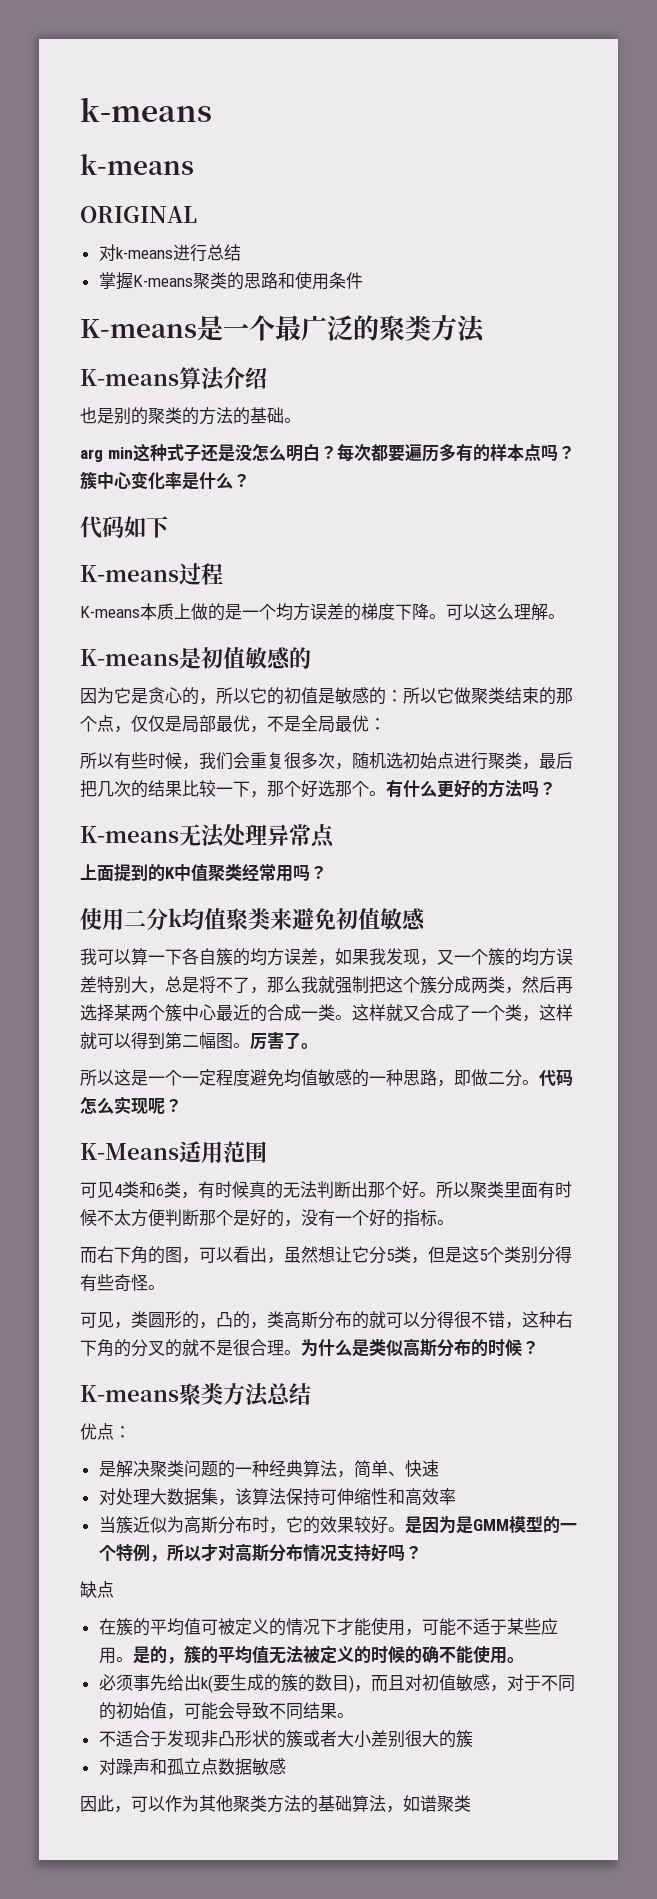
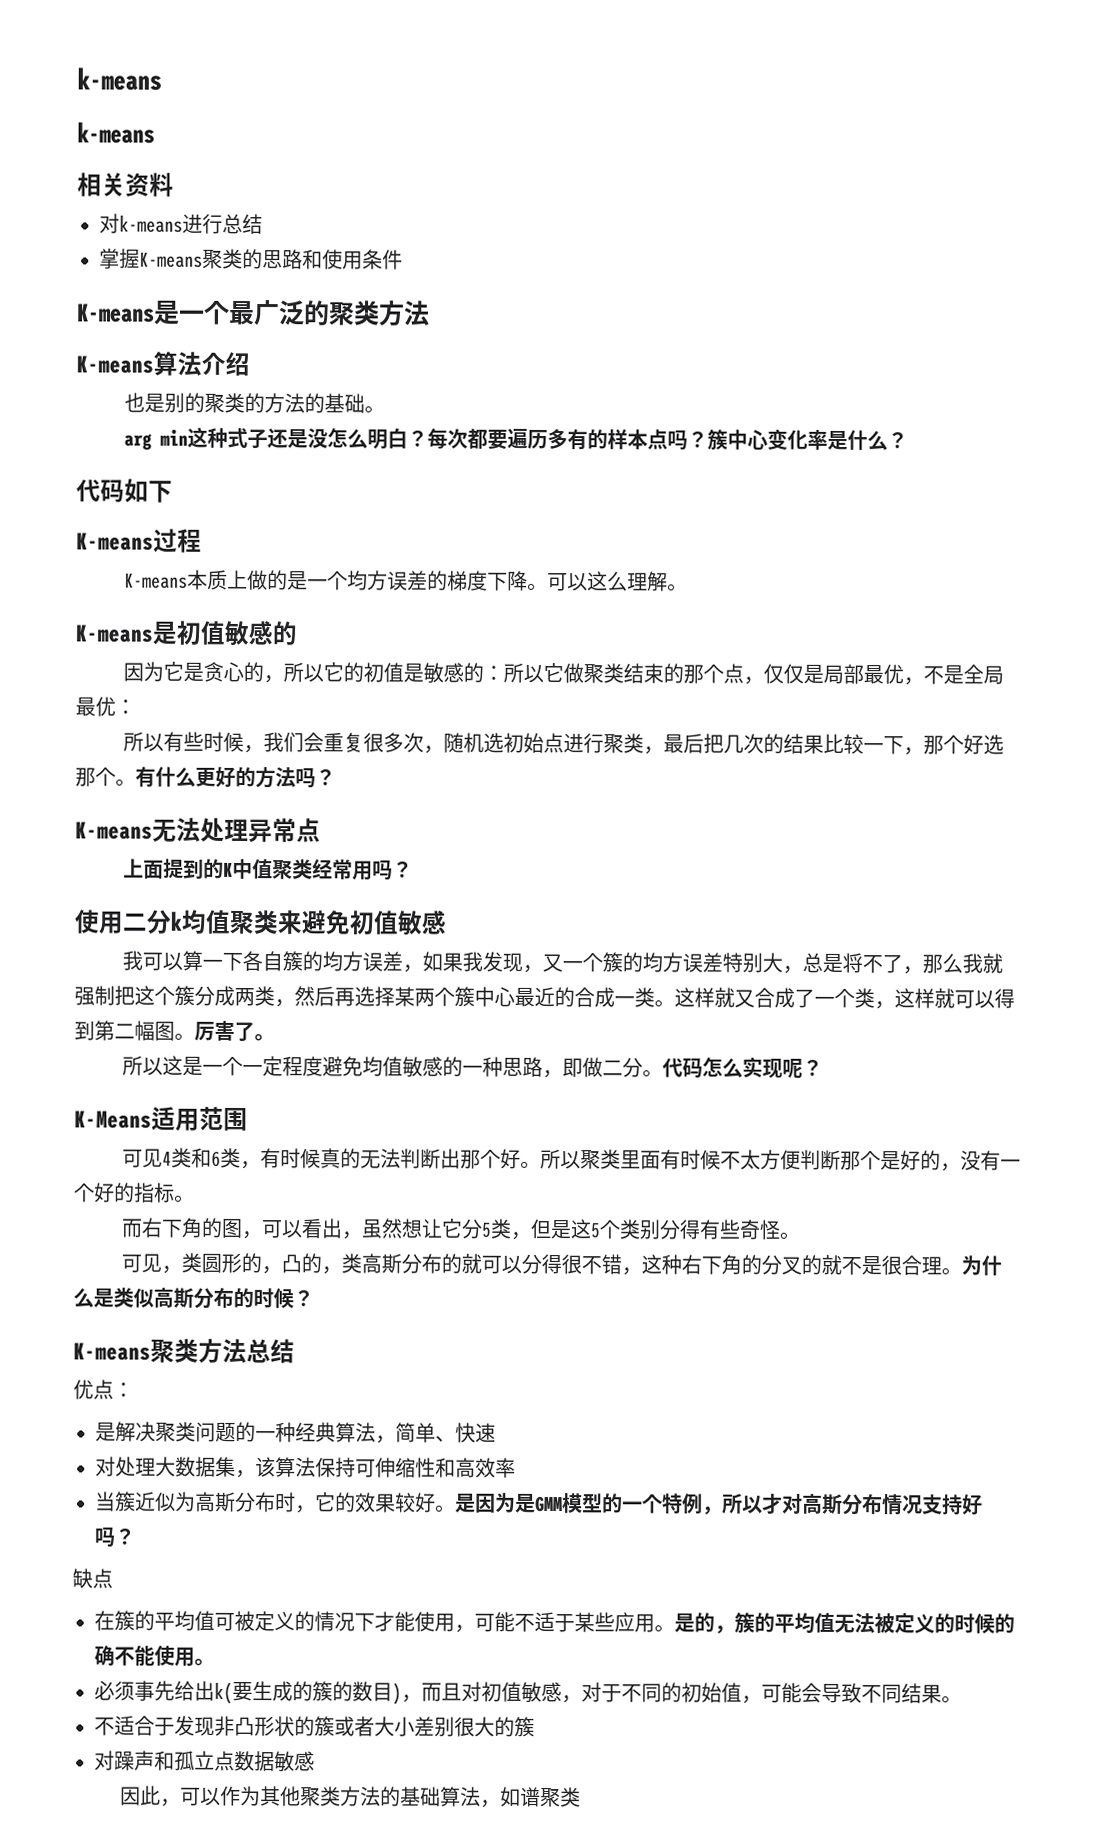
[80,206,197,223] ORIGINAL -> [77,172,174,197] 相关资料

